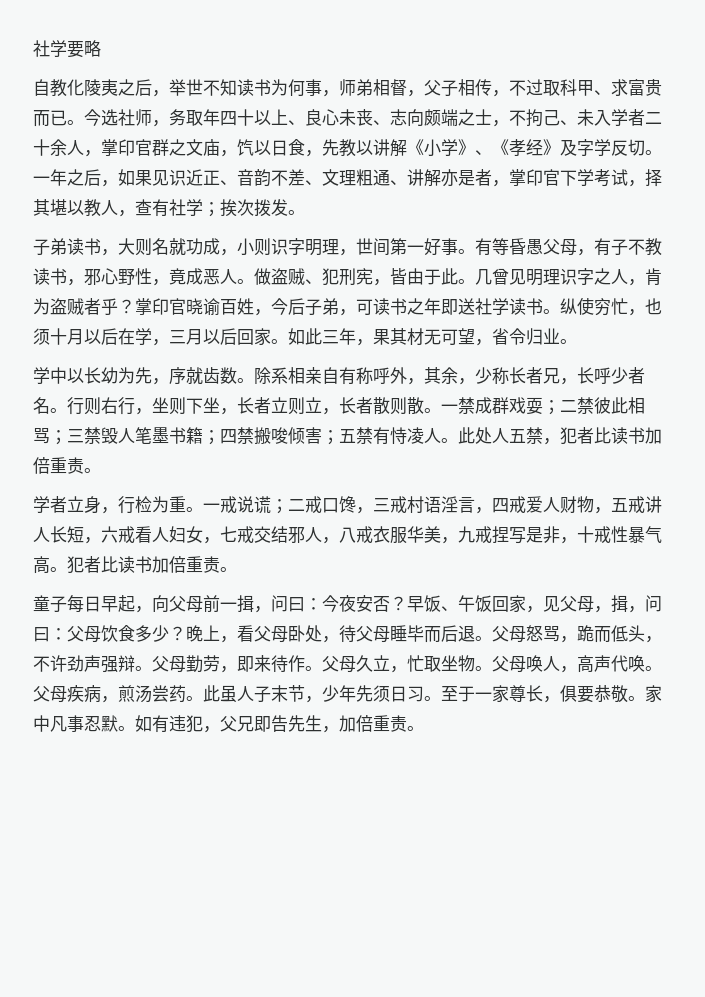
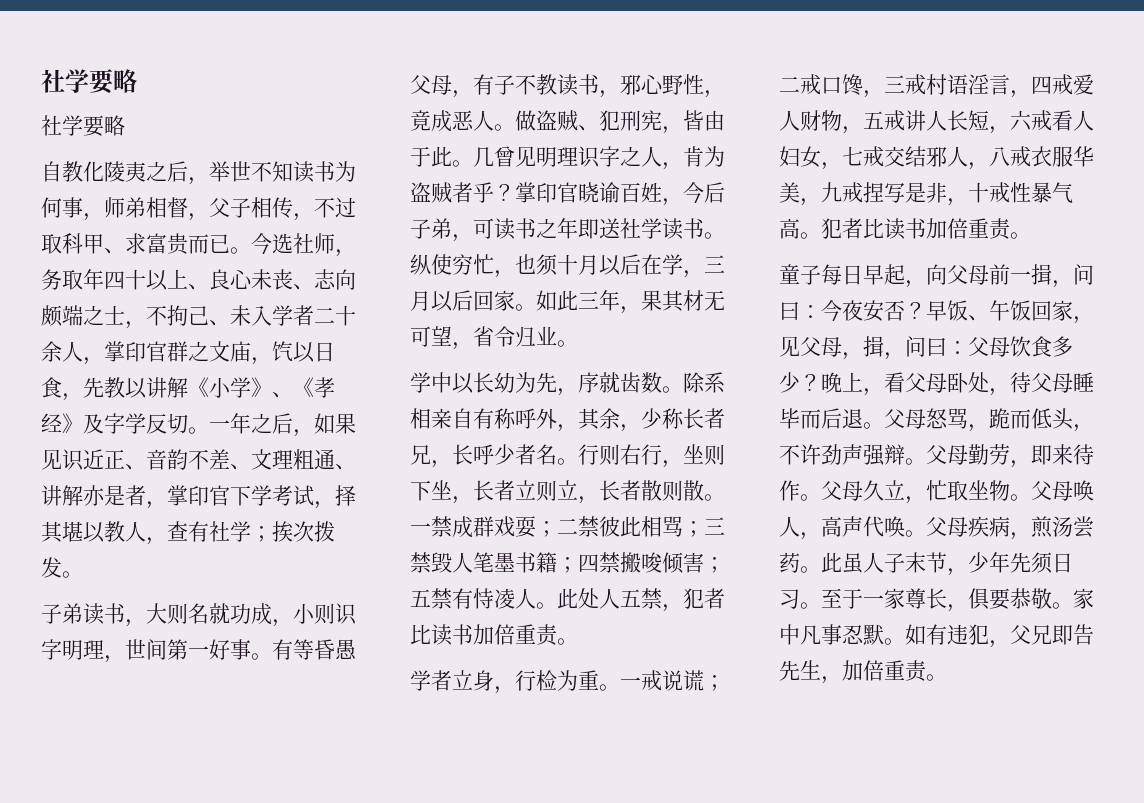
[33,40,101,58] 社学要略 -> [41,69,137,94] [41,115,125,137] 社学要略 // 社学要略

